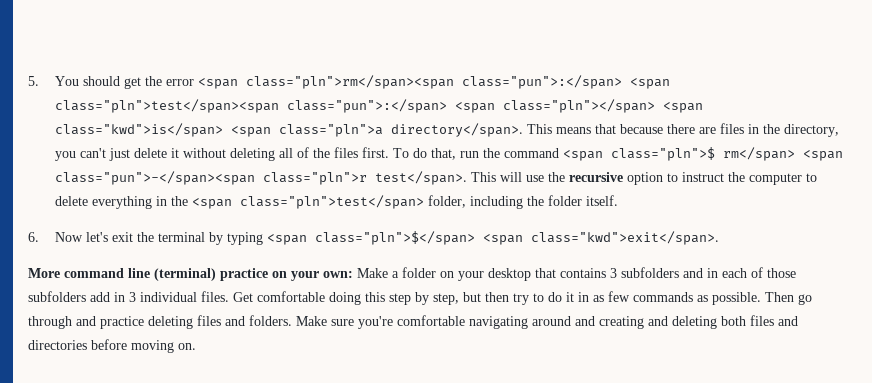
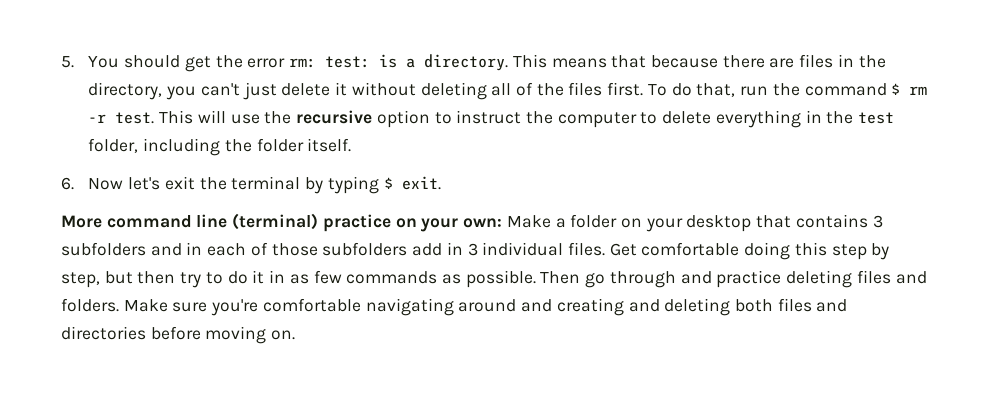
[198,75,671,89] [55,99,704,113] [55,123,524,137] <span class="pln">rm</span><span class="pun">:</span> <span class="pln">test</span><span class="pun">:</span> <span class="pln"></span> <span class="kwd">is</span> <span class="pln">a directory</span>. -> [289,54,509,71] rm: test: is a directory.
[563,147,844,161] [55,171,468,185] <span class="pln">$ rm</span> <span class="pun">-</span><span class="pln">r test</span>. -> [891,83,928,95] [88,112,155,124] $ rm -r test.
[192,195,425,209] <span class="pln">test</span> -> [858,112,895,124] test
[267,231,720,245] <span class="pln">$</span> <span class="kwd">exit</span>. -> [383,176,441,190] $ exit.

